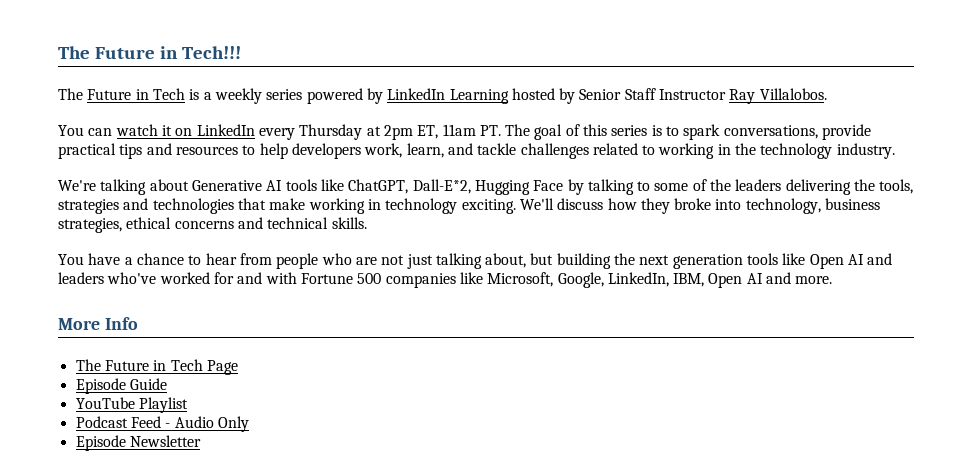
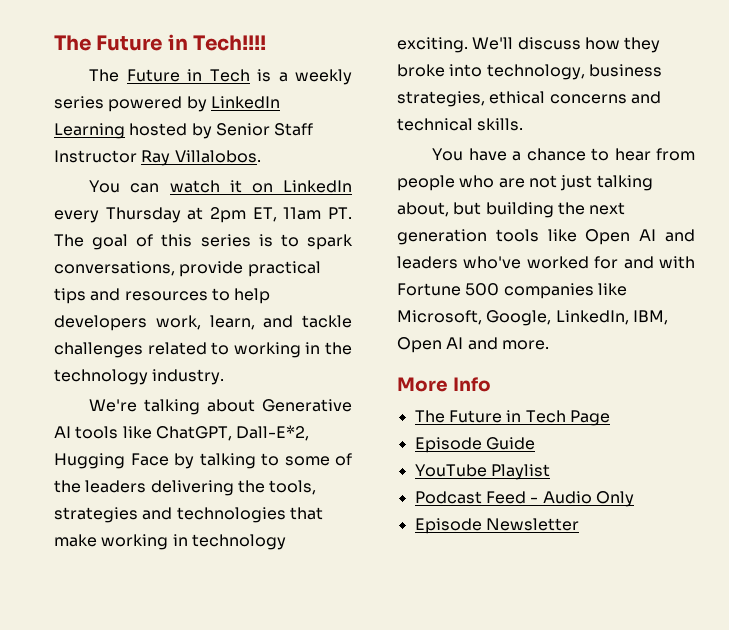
[58,46,241,59] The Future in Tech!!! -> [54,34,267,51] The Future in Tech!!!!

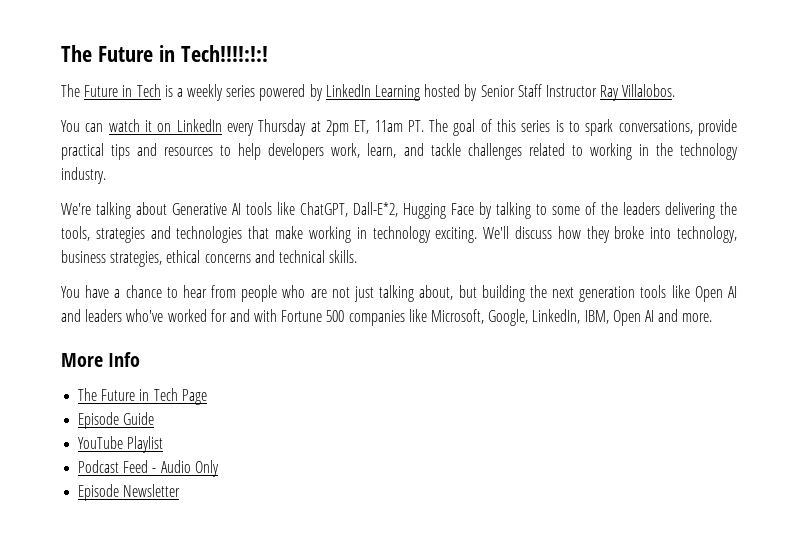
[54,34,267,51] The Future in Tech!!!! -> [61,45,268,62] The Future in Tech!!!!:!:!

